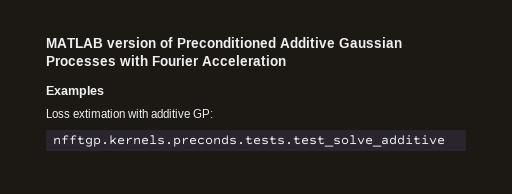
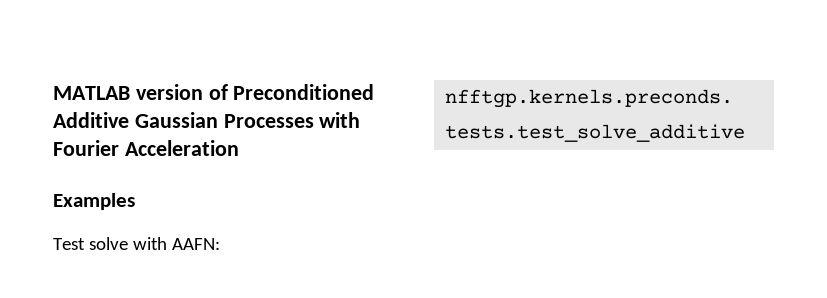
[46,109,214,118] Loss extimation with additive GP: -> [53,237,220,250] Test solve with AAFN:

